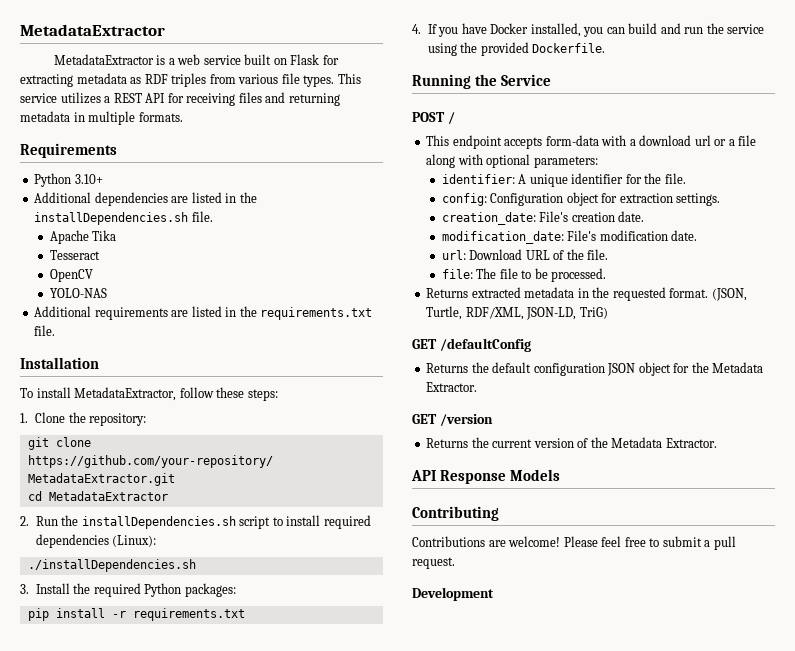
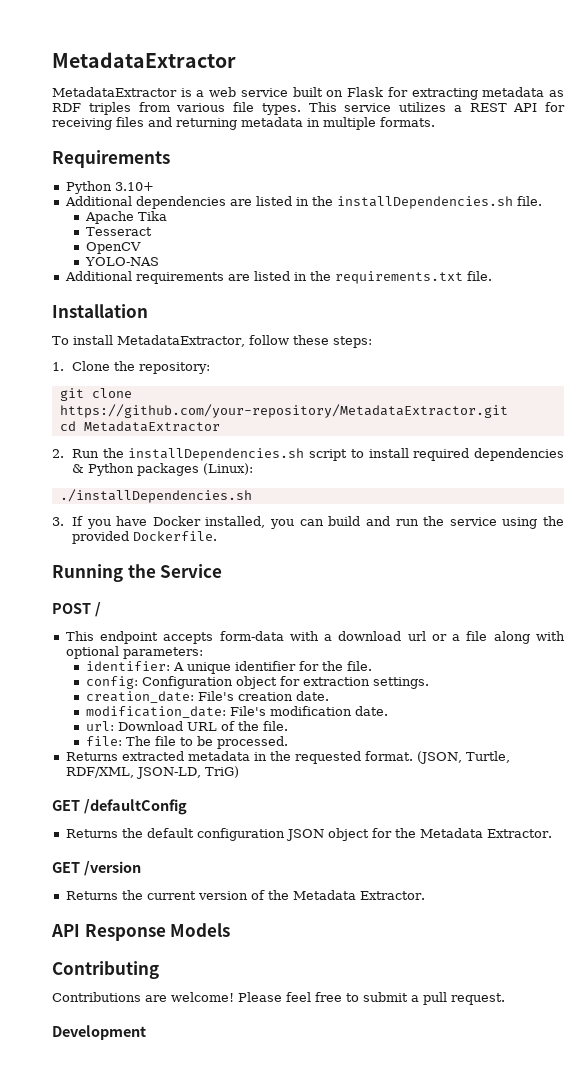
(109, 541) none -> [71,463,199,476] & Python packages
[35,583,236,597] [27,608,245,621] [412,24,421,34] Install the required Python packages: // pip install -r requirements.txt // 4. -> (64, 521) none

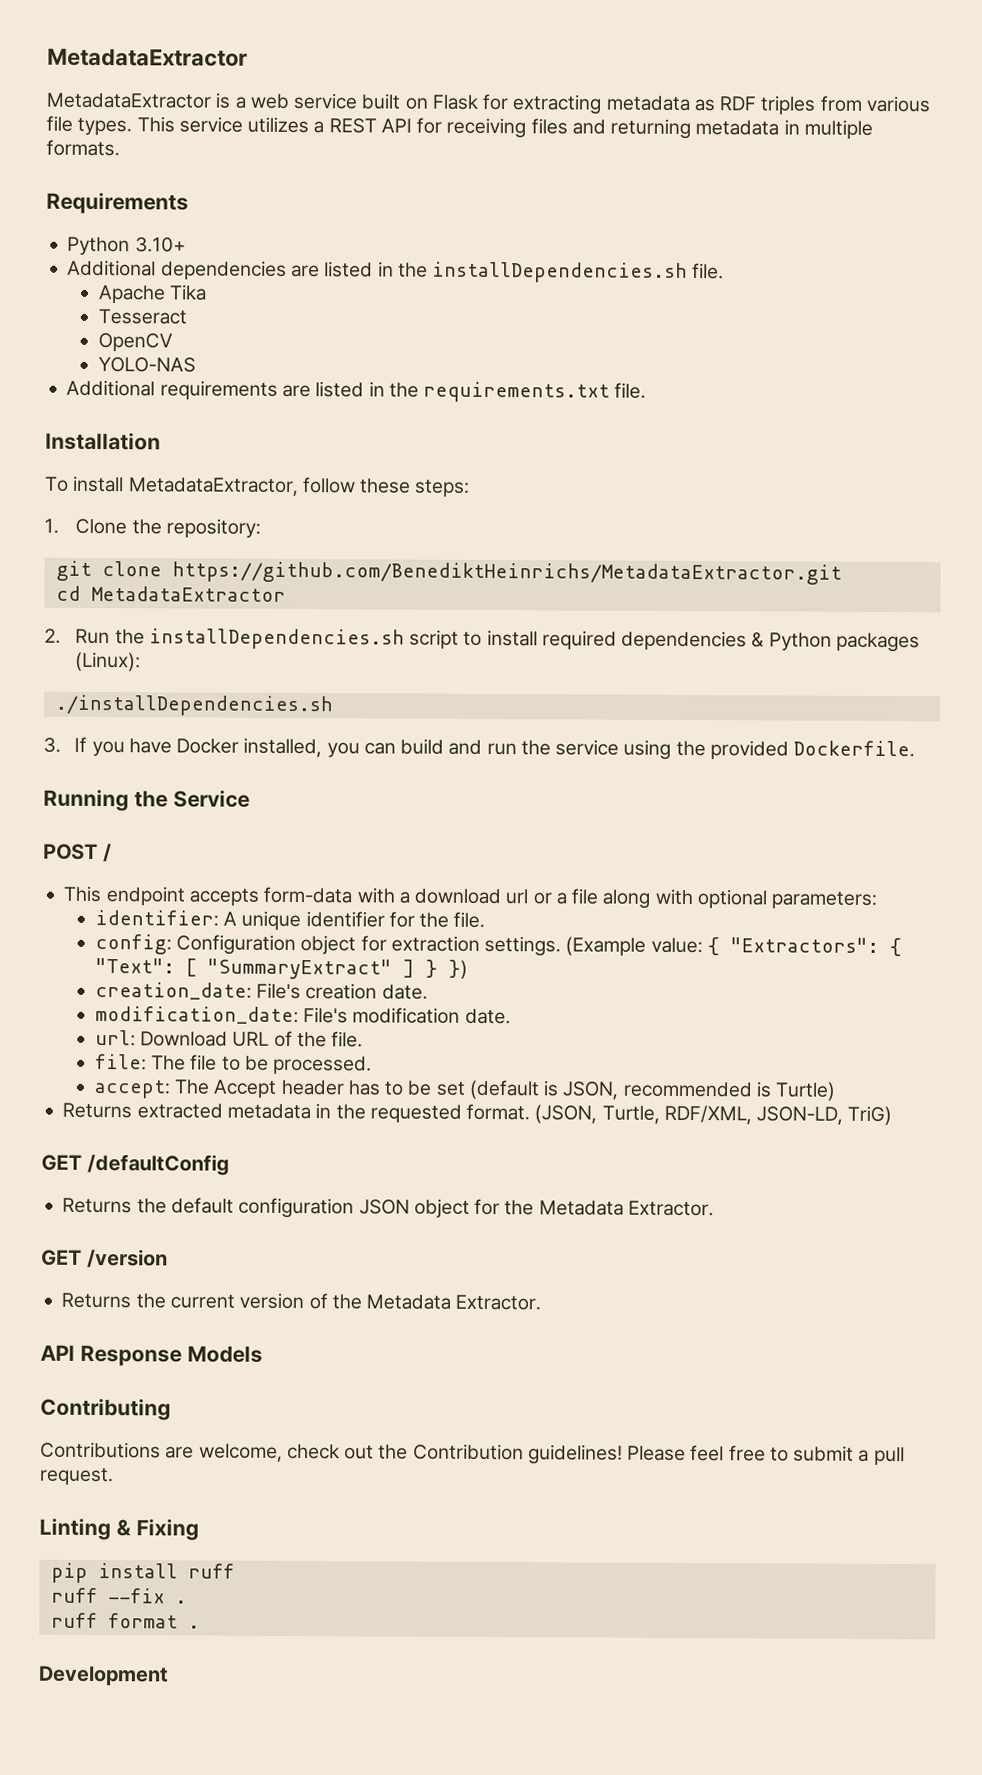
[59,404,508,418] https://github.com/your-repository/MetadataExtractor.git -> [171,561,842,585] https://github.com/BenediktHeinrichs/MetadataExtractor.git
(429, 683) none -> [565,936,902,957] [94,957,468,980] (Example value: { "Extractors": { "Text": [ "SummaryExtract" ] } })
(288, 742) none -> [93,1079,837,1101] // accept: The Accept header has to be set (default is JSON, recommended is Turtle)
[171,992,234,1002] welcome! -> [198,1443,623,1465] welcome, check out the Contribution guidelines!
(505, 999) none -> [39,1517,199,1541] [50,1562,235,1583] [50,1587,187,1604] [50,1612,200,1629] // Linting & Fixing // pip install ruff // ruff --fix . // ruff format .

